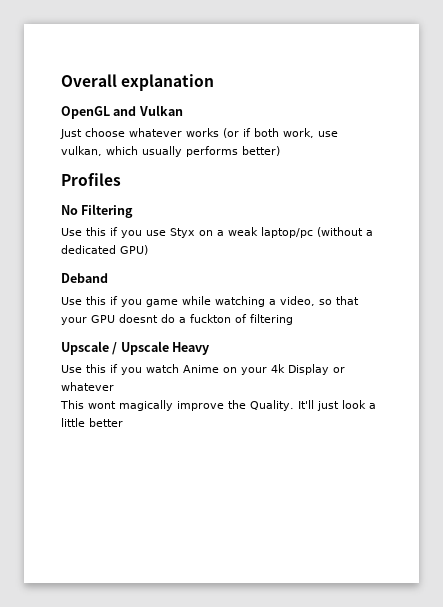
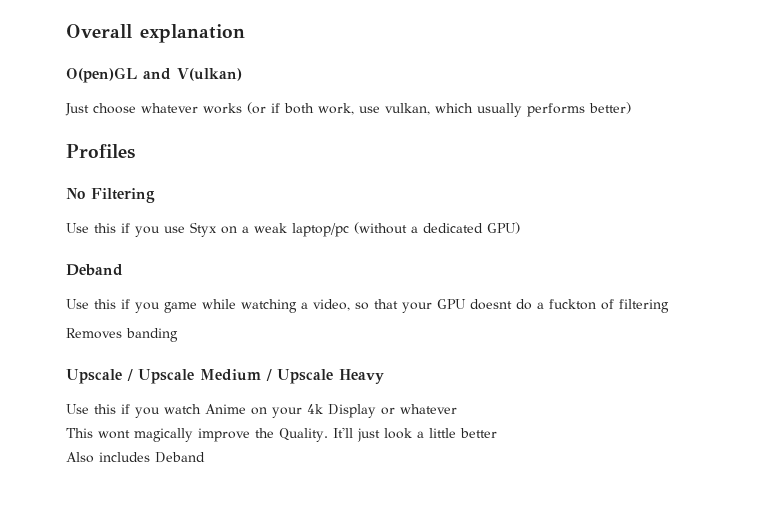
[61,105,183,119] OpenGL and Vulkan -> [66,67,242,83] O(pen)GL and V(ulkan)
(293, 319) none -> [66,328,178,342] // Removes banding
(169, 348) none -> [200,369,333,384] Medium / Upscale
(123, 422) none -> [66,452,205,463] // Also includes Deband

